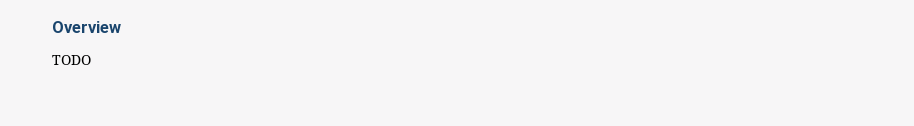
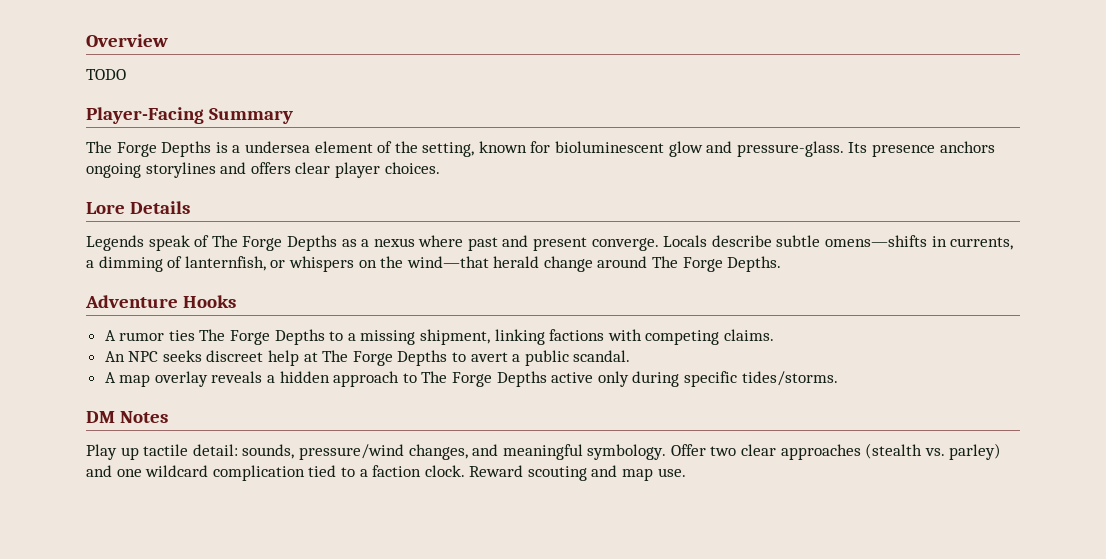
(91, 60) none -> [86,107,293,124] [86,141,995,157] [86,162,440,178] [86,201,190,214] [86,235,1014,251] [86,256,782,272] [85,295,236,308] [104,329,774,345] [104,350,631,366] [104,371,838,387] [86,411,168,423] [86,443,1002,460] [86,465,686,481] // Player-Facing Summary // The Forge Depths is a undersea element of the setting, known for bioluminescent glow and pressure-glass. Its presence anchors ongoing storylines and offers clear player choices. // Lore Details // Legends speak of The Forge Depths as a nexus where past and present converge. Locals describe subtle omens—shifts in currents, a dimming of lanternfish, or whispers on the wind—that herald change around The Forge Depths. // Adventure Hooks // A rumor ties The Forge Depths to a missing shipment, linking factions with competing claims. // An NPC seeks discreet help at The Forge Depths to avert a public scandal. // A map overlay reveals a hidden approach to The Forge Depths active only during specific tides/storms. // DM Notes // Play up tactile detail: sounds, pressure/wind changes, and meaningful symbology. Offer two clear approaches (stealth vs. parley) and one wildcard complication tied to a faction clock. Reward scouting and map use.

